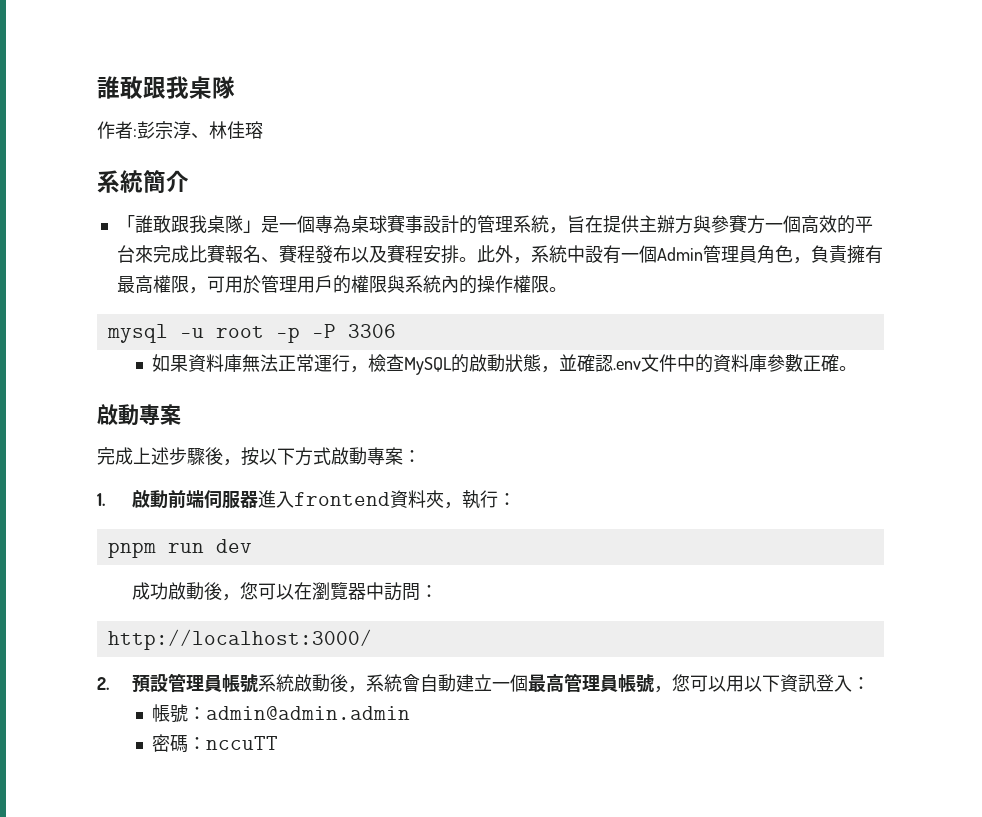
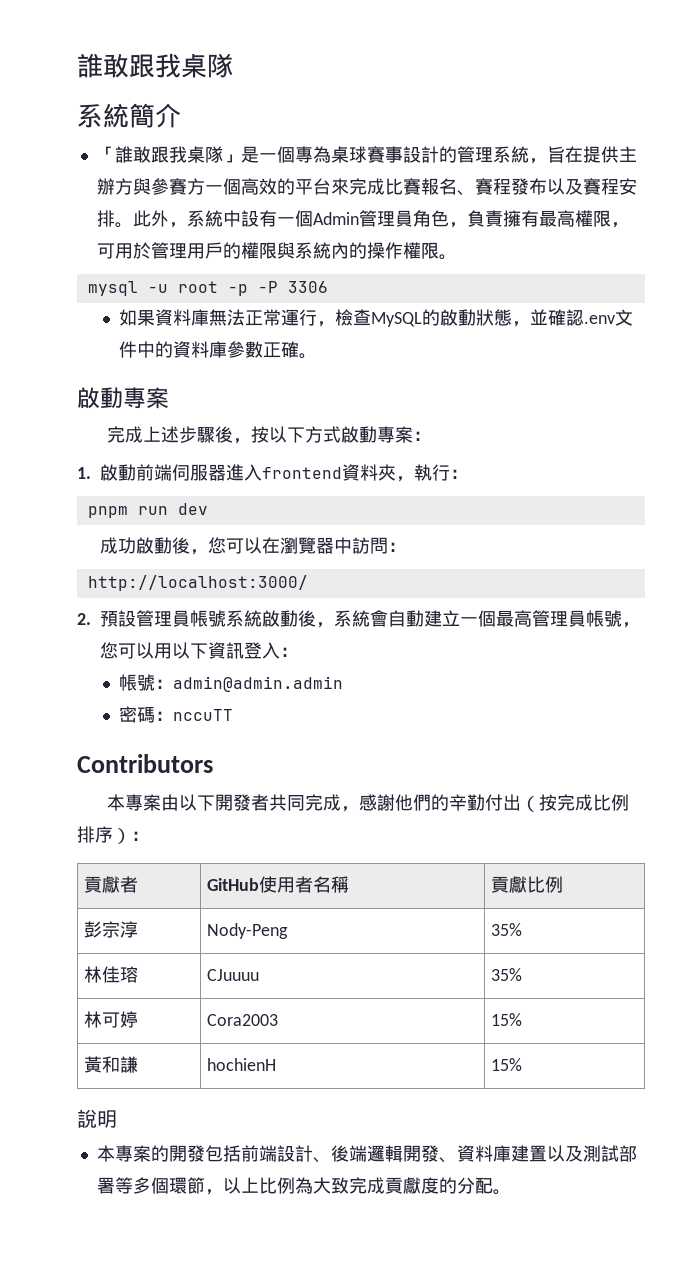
[97,76,235,99] [97,121,263,139] 誰敢跟我桌隊 // 作者:彭宗淳、林佳瑢 -> [77,53,233,78] 誰敢跟我桌隊
(279, 743) none -> [77,754,213,773] [106,794,629,812] [77,826,149,844] [84,876,139,893] [207,876,350,893] [491,876,564,893] [84,921,139,938] [207,923,289,939] [491,923,523,936] [84,966,139,983] [207,969,260,981] [491,968,523,981] [84,1011,139,1028] [207,1014,279,1026] [491,1013,523,1026] [84,1056,139,1073] [207,1058,277,1071] [491,1058,523,1071] [77,1109,117,1128] [96,1145,637,1163] [96,1177,511,1195] // Contributors // 本專案由以下開發者共同完成，感謝他們的辛勤付出（按完成比例排序）： // 貢獻者 | GitHub使用者名稱 | 貢獻比例 // 彭宗淳 | Nody-Peng | 35% // 林佳瑢 | CJuuuu | 35% // 林可婷 | Cora2003 | 15% // 黃和謙 | hochienH | 15% // 說明 // 本專案的開發包括前端設計、後端邏輯開發、資料庫建置以及測試部署等多個環節，以上比例為大致完成貢獻度的分配。

